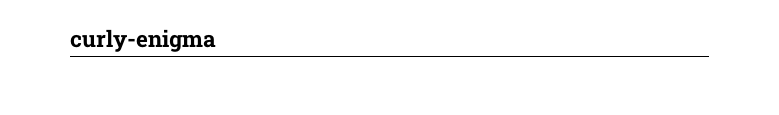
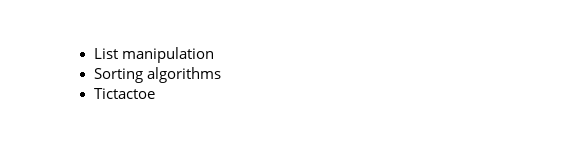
[70,29,216,52] curly-enigma -> [93,47,214,63] [93,67,221,83] [93,88,155,99] List manipulation // Sorting algorithms // Tictactoe

